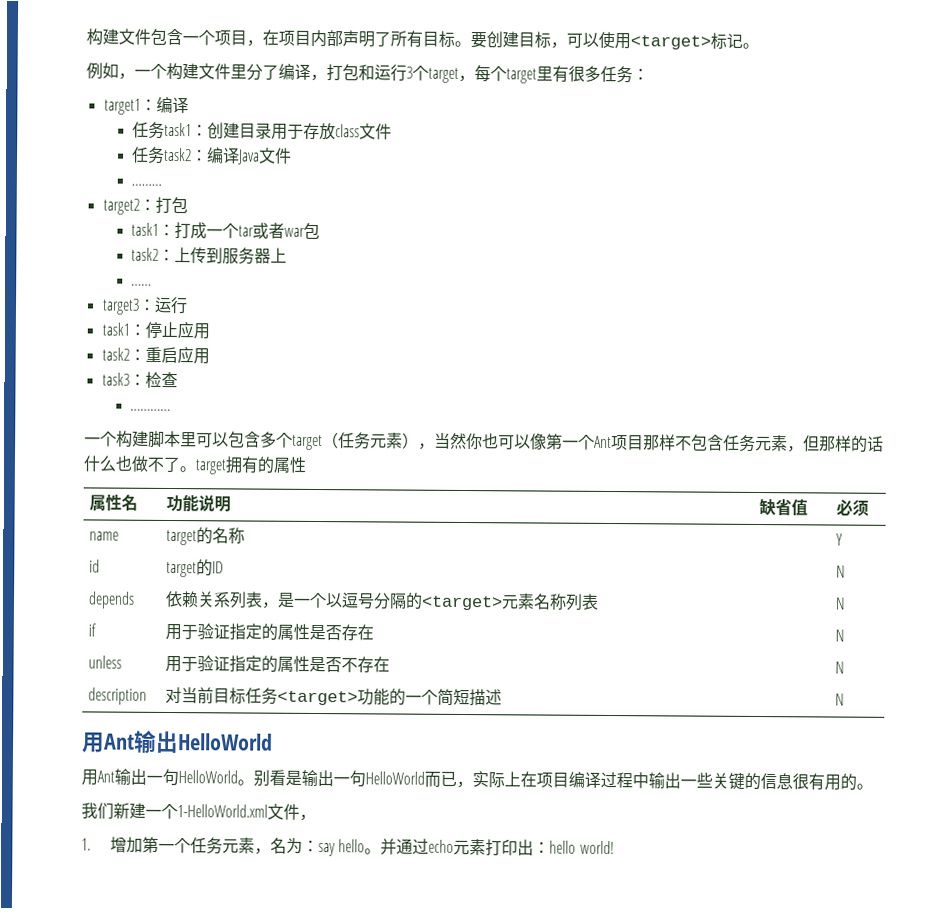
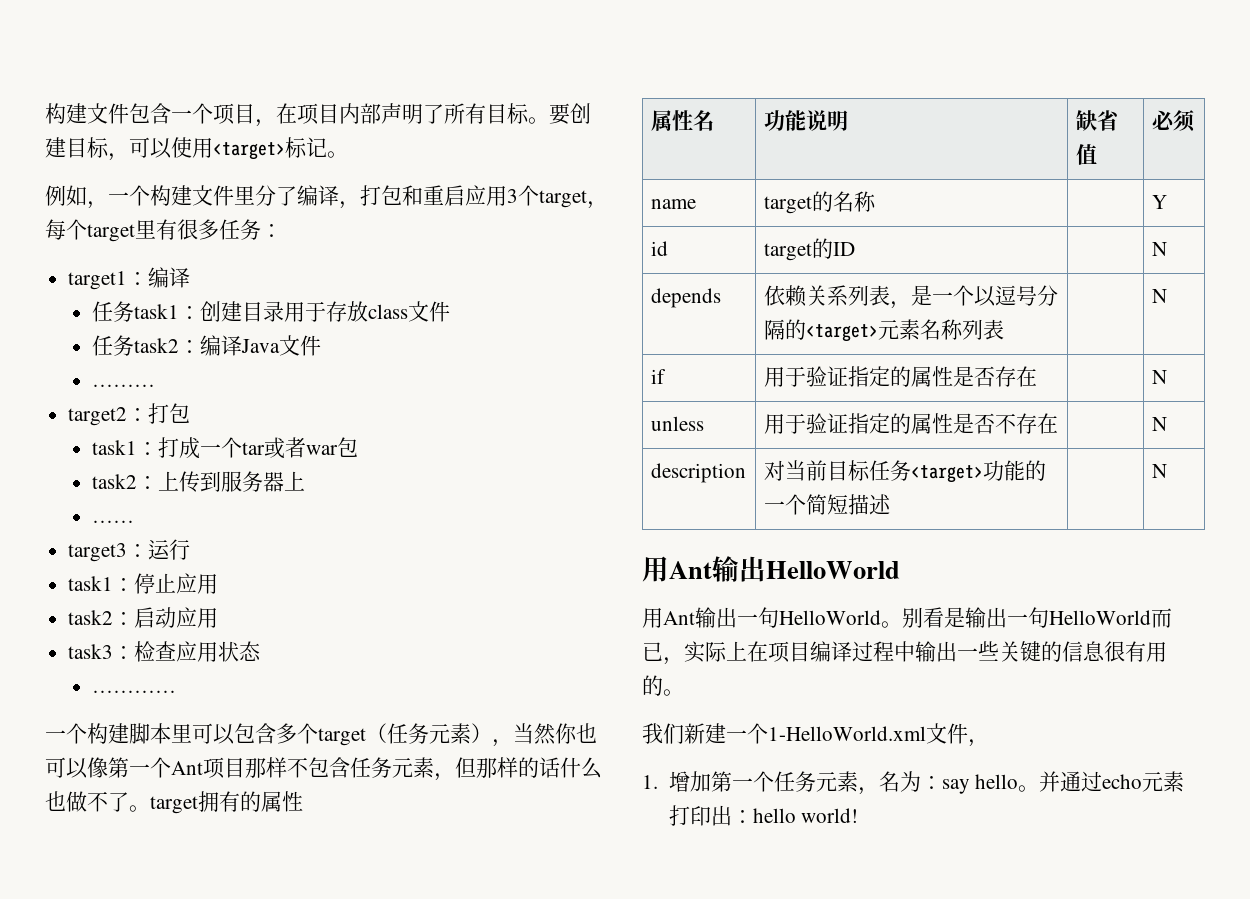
[374,64,407,82] 运行 -> [423,185,507,206] 重启应用
[144,346,178,364] 重启 -> [134,607,177,628] 启动
(178, 380) none -> [176,641,262,662] 应用状态

